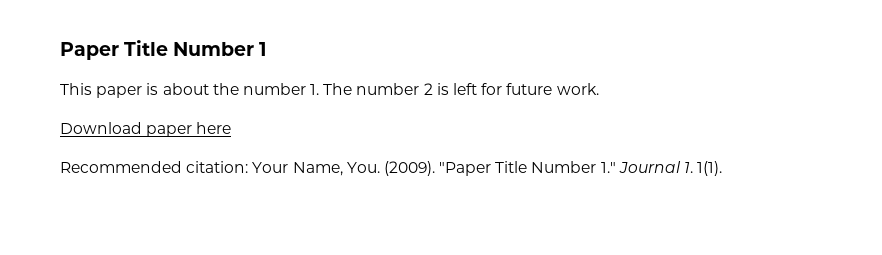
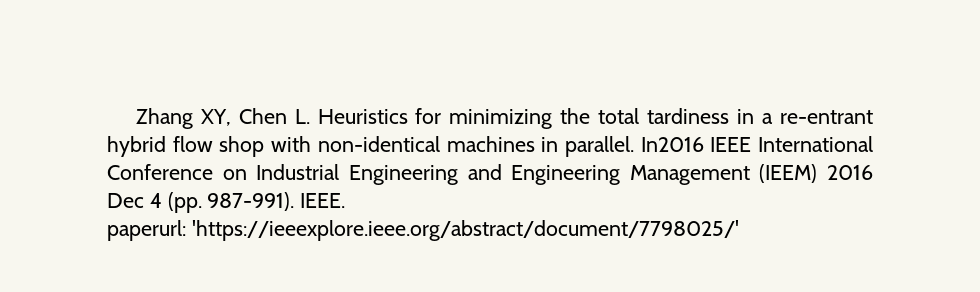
[60,40,267,60] [60,83,599,98] [60,122,232,137] [60,161,723,176] Paper Title Number 1 // This paper is about the number 1. The number 2 is left for future work. // Download paper here // Recommended citation: Your Name, You. (2009). "Paper Title Number 1." Journal 1. 1(1). -> [135,108,873,129] [107,136,873,157] [107,164,873,185] [107,192,346,213] [107,220,739,241] Zhang XY, Chen L. Heuristics for minimizing the total tardiness in a re-entrant hybrid flow shop with non-identical machines in parallel. In2016 IEEE International Conference on Industrial Engineering and Engineering Management (IEEM) 2016 Dec 4 (pp. 987-991). IEEE. // paperurl: 'https://ieeexplore.ieee.org/abstract/document/7798025/'

